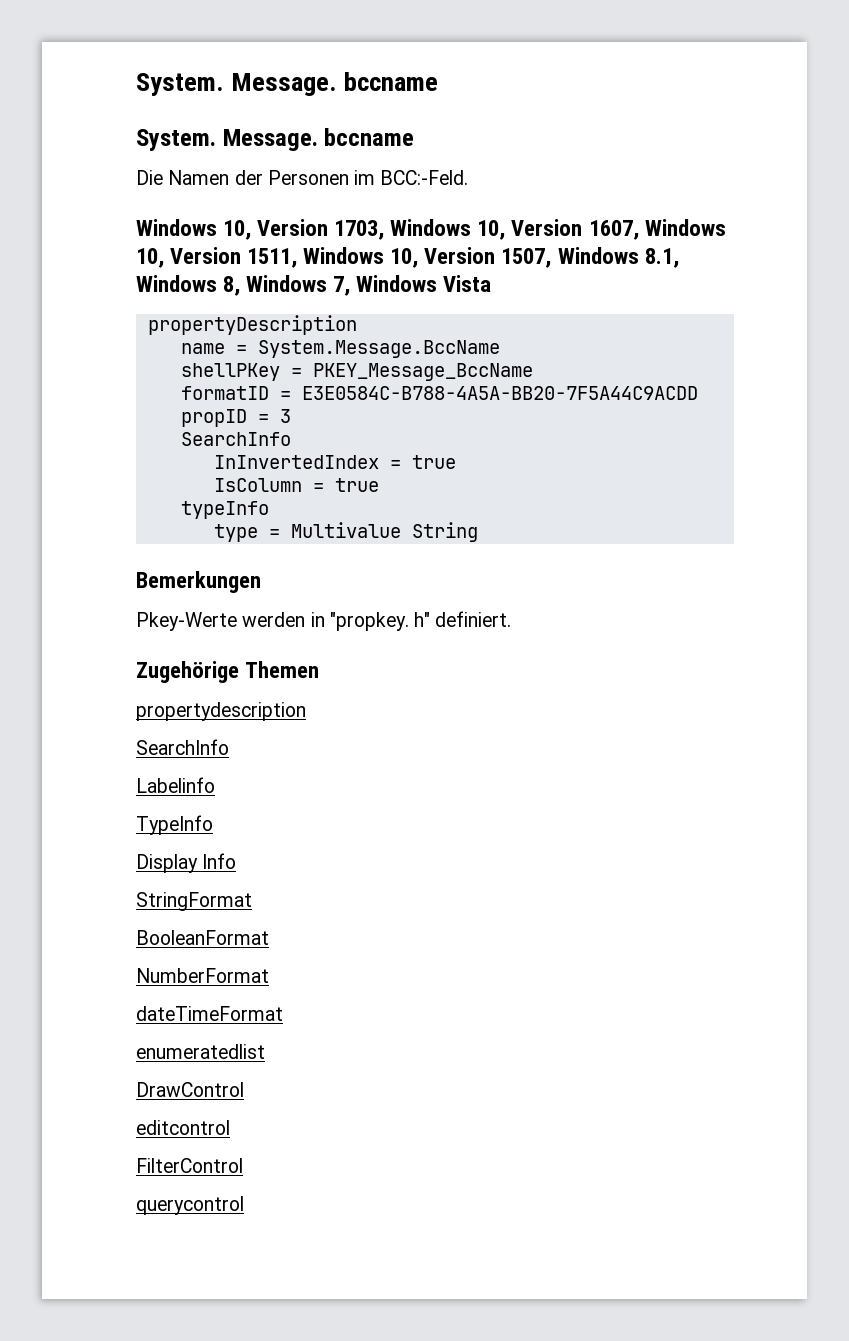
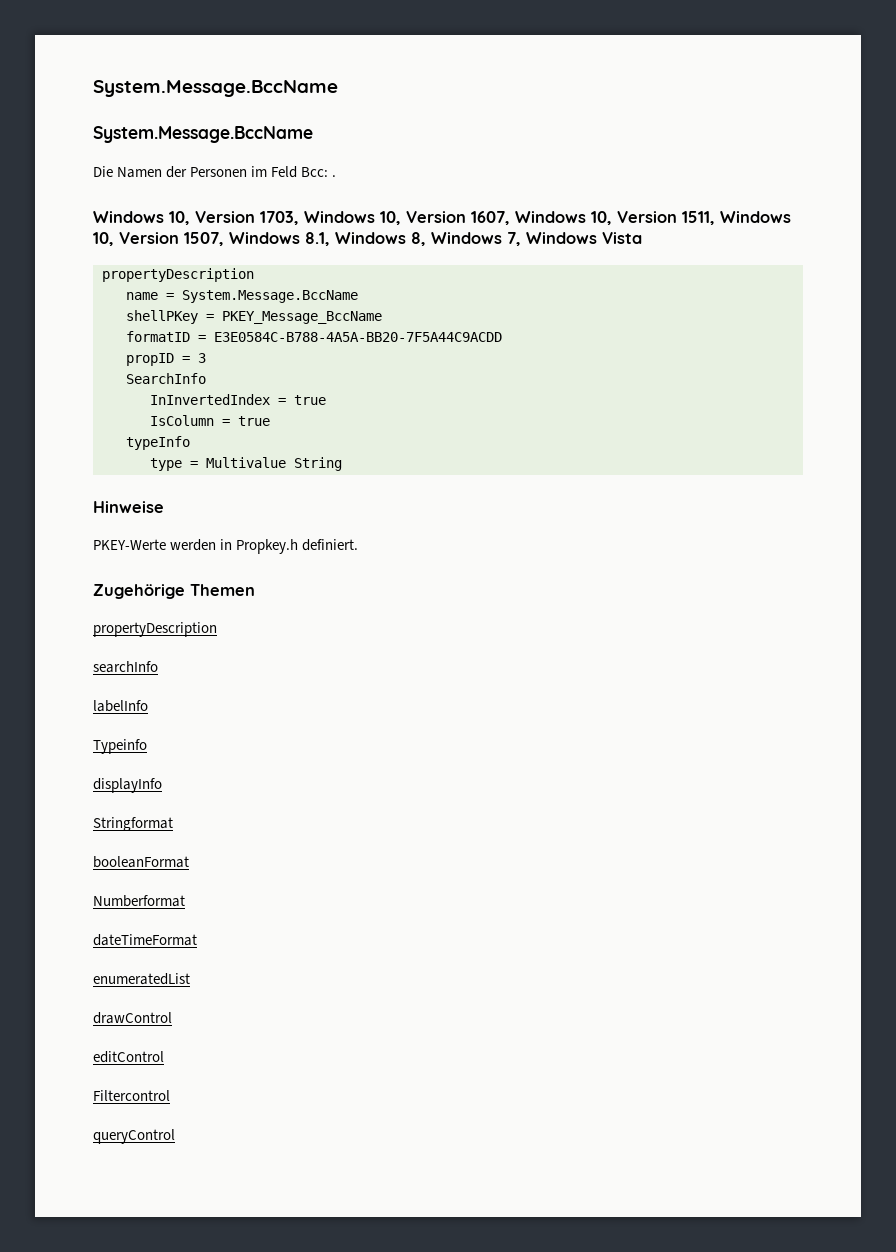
[136,72,439,96] [136,128,415,151] System. Message. bccname // System. Message. bccname -> [93,80,338,97] [93,126,313,143] System.Message.BccName // System.Message.BccName
[380,170,469,185] BCC:-Feld. -> [271,166,337,178] Feld Bcc: .
[136,571,261,593] [136,611,512,631] [136,661,320,683] [136,702,306,721] [136,739,229,755] [136,777,215,793] [136,815,213,835] [136,853,237,873] [136,892,252,911] [136,930,269,945] [136,968,269,983] [136,1006,283,1021] [136,1044,265,1059] [136,1082,244,1097] [136,1120,230,1135] [136,1158,243,1173] [136,1196,244,1215] Bemerkungen // Pkey-Werte werden in "propkey. h" definiert. // Zugehörige Themen // propertydescription // SearchInfo // Labelinfo // TypeInfo // Display Info // StringFormat // BooleanFormat // NumberFormat // dateTimeFormat // enumeratedlist // DrawControl // editcontrol // FilterControl // querycontrol -> [93,501,164,513] [93,539,359,554] [93,584,255,599] [93,622,217,637] [93,661,158,673] [93,700,148,712] [93,739,147,754] [93,778,162,793] [93,817,173,831] [93,856,189,868] [93,895,185,907] [93,934,197,946] [93,973,190,985] [93,1012,172,1024] [93,1051,164,1063] [93,1090,170,1101] [93,1129,175,1144] Hinweise // PKEY-Werte werden in Propkey.h definiert. // Zugehörige Themen // propertyDescription // searchInfo // labelInfo // Typeinfo // displayInfo // Stringformat // booleanFormat // Numberformat // dateTimeFormat // enumeratedList // drawControl // editControl // Filtercontrol // queryControl

